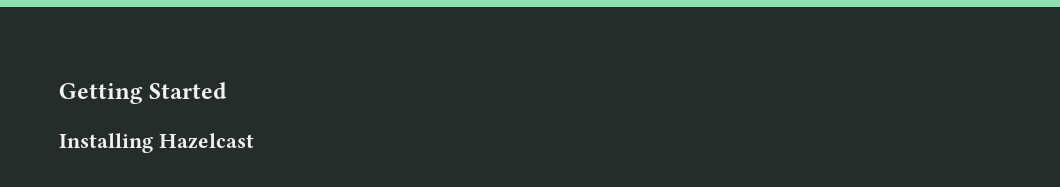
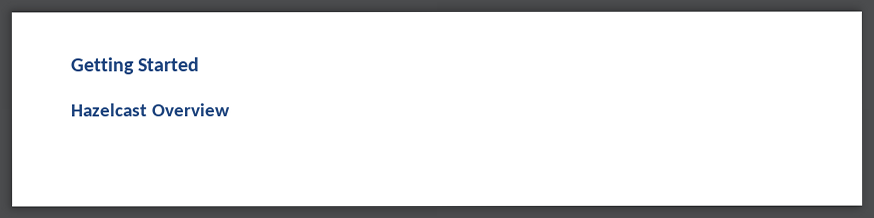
[59,133,254,153] Installing Hazelcast -> [70,103,231,117] Hazelcast Overview

